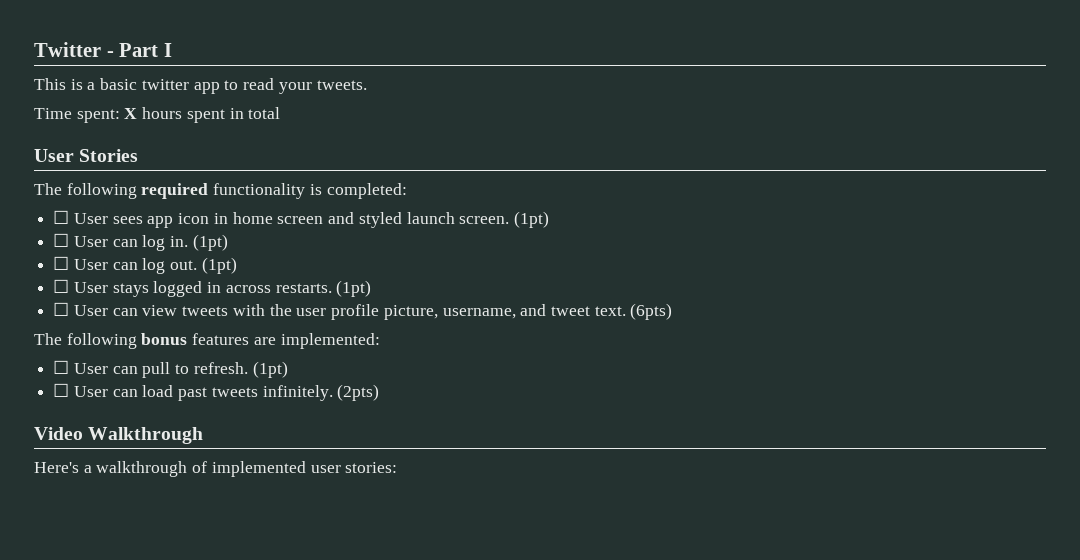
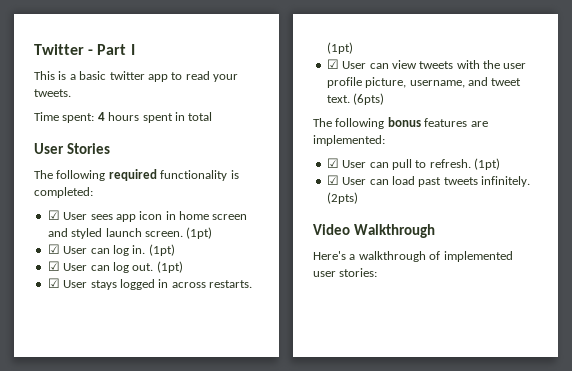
[124,108,138,119] X -> [97,112,105,121] 4
[53,210,70,224] ☐ -> [47,210,60,220] ☑
[53,233,70,247] ☐ -> [47,244,60,254] ☑
[53,256,70,270] ☐ -> [47,261,60,271] ☑
[53,279,70,293] ☐ -> [47,278,60,288] ☑
[53,302,70,316] ☐ -> [326,59,339,69] ☑
[53,360,70,374] ☐ -> [326,158,339,168] ☑
[53,383,70,397] ☐ -> [326,175,339,185] ☑

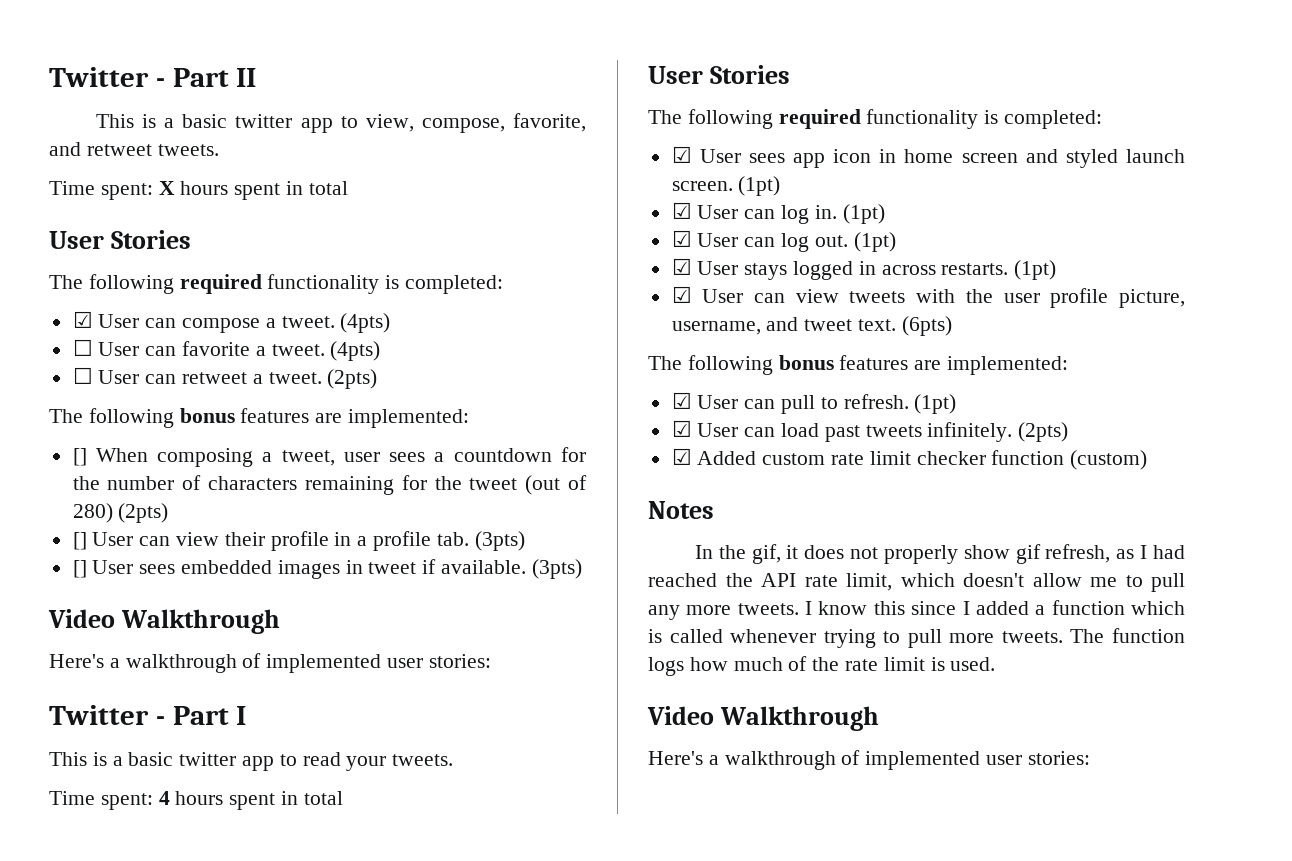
[34,44,127,55] Twitter - Part -> [49,67,257,87] [95,113,586,133] [49,142,219,156] [49,181,348,200] [49,230,192,249] [49,274,504,294] [72,311,391,333] [72,339,381,361] [72,367,378,389] [49,408,470,428] [72,447,586,467] [72,475,587,495] [72,503,169,523] [72,531,525,551] [72,559,582,579] [48,609,281,634] [49,653,491,673] [49,705,229,725] Twitter - Part II // This is a basic twitter app to view, compose, favorite, and retweet tweets. // Time spent: X hours spent in total // User Stories // The following required functionality is completed: // ☑ User can compose a tweet. (4pts) // ☐ User can favorite a tweet. (4pts) // ☐ User can retweet a tweet. (2pts) // The following bonus features are implemented: // [] When composing a tweet, user sees a countdown for the number of characters remaining for the tweet (out of 280) (2pts) // [] User can view their profile in a profile tab. (3pts) // [] User sees embedded images in tweet if available. (3pts) // Video Walkthrough // Here's a walkthrough of implemented user stories: // Twitter - Part
(358, 198) none -> [671,448,1148,470] [648,501,714,519] [694,544,1185,564] [648,573,1185,592] [648,600,1185,620] [648,628,1185,648] [648,656,996,676] // ☑ Added custom rate limit checker function (custom) // Notes // In the gif, it does not properly show gif refresh, as I had reached the API rate limit, which doesn't allow me to pull any more tweets. I know this since I added a function which is called whenever trying to pull more tweets. The function logs how much of the rate limit is used.

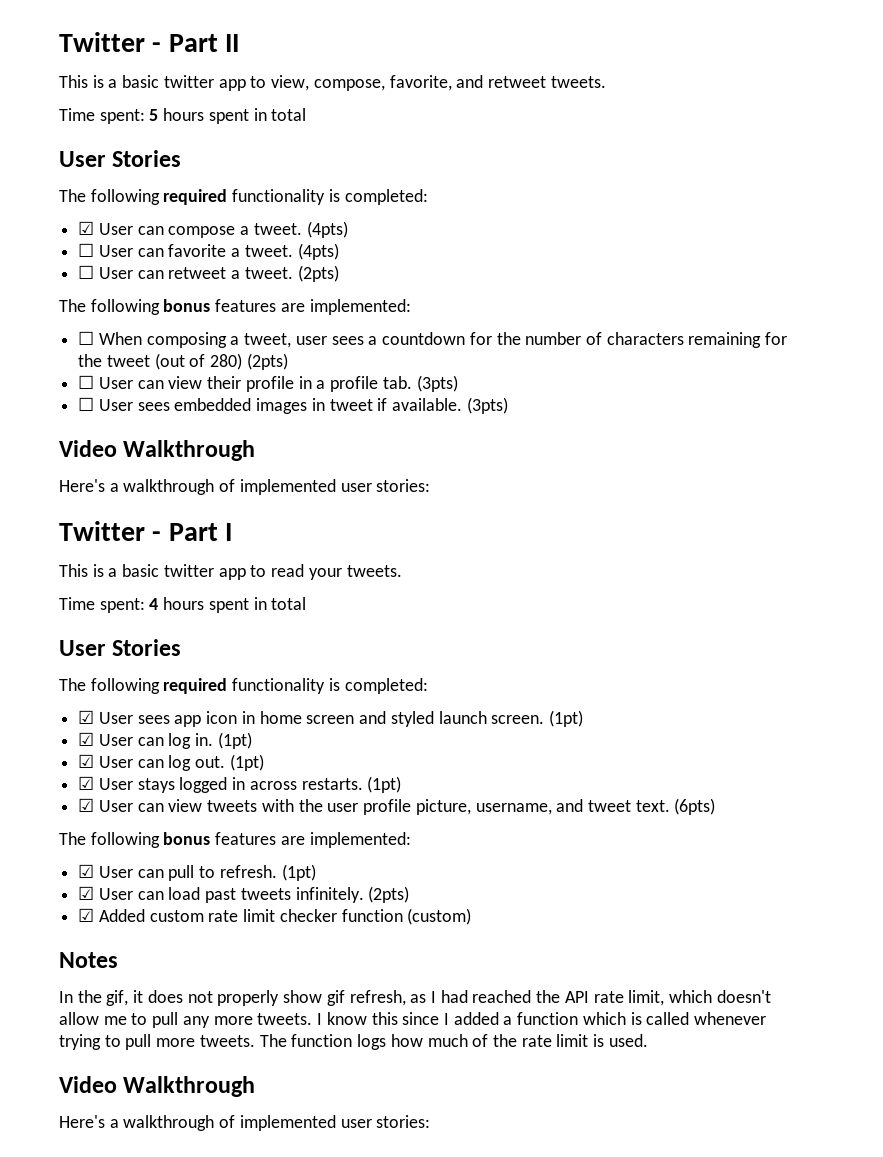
[158,181,175,195] X -> [149,109,159,121] 5
[72,448,87,466] [] -> [78,331,95,345] ☐
[72,532,87,550] [] -> [78,375,95,389] ☐
[72,560,87,578] [] -> [78,397,95,411] ☐

